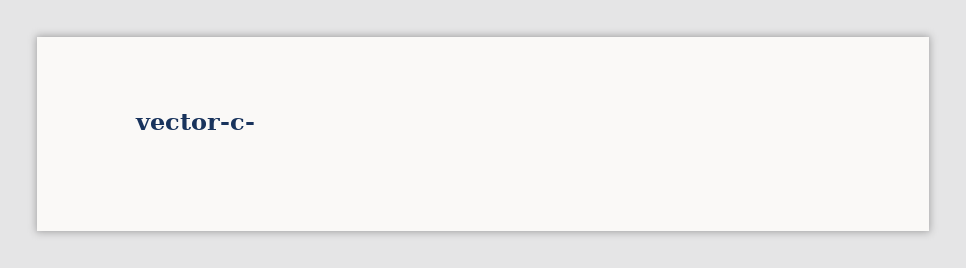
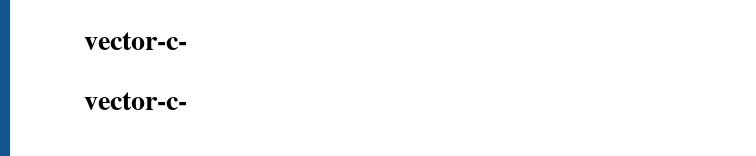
[135,114,255,130] vector-c- -> [84,32,187,50] [84,92,187,110] vector-c- // vector-c-

